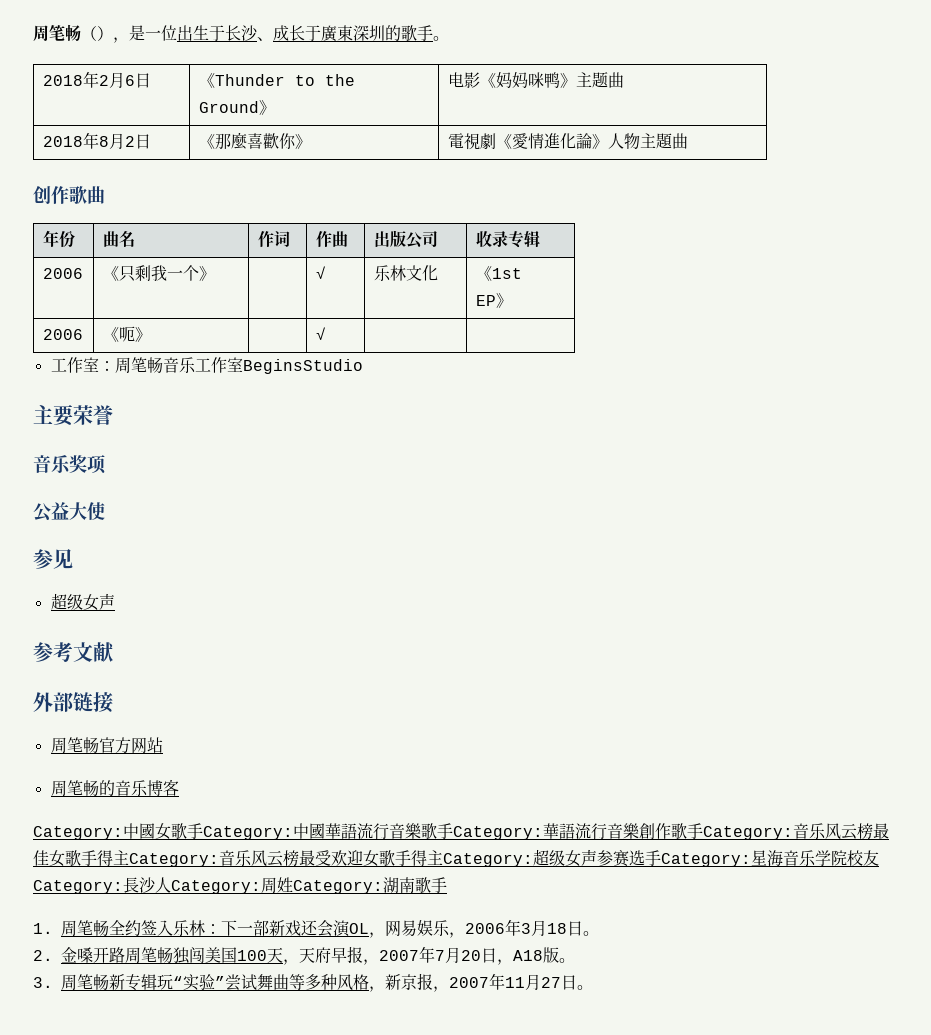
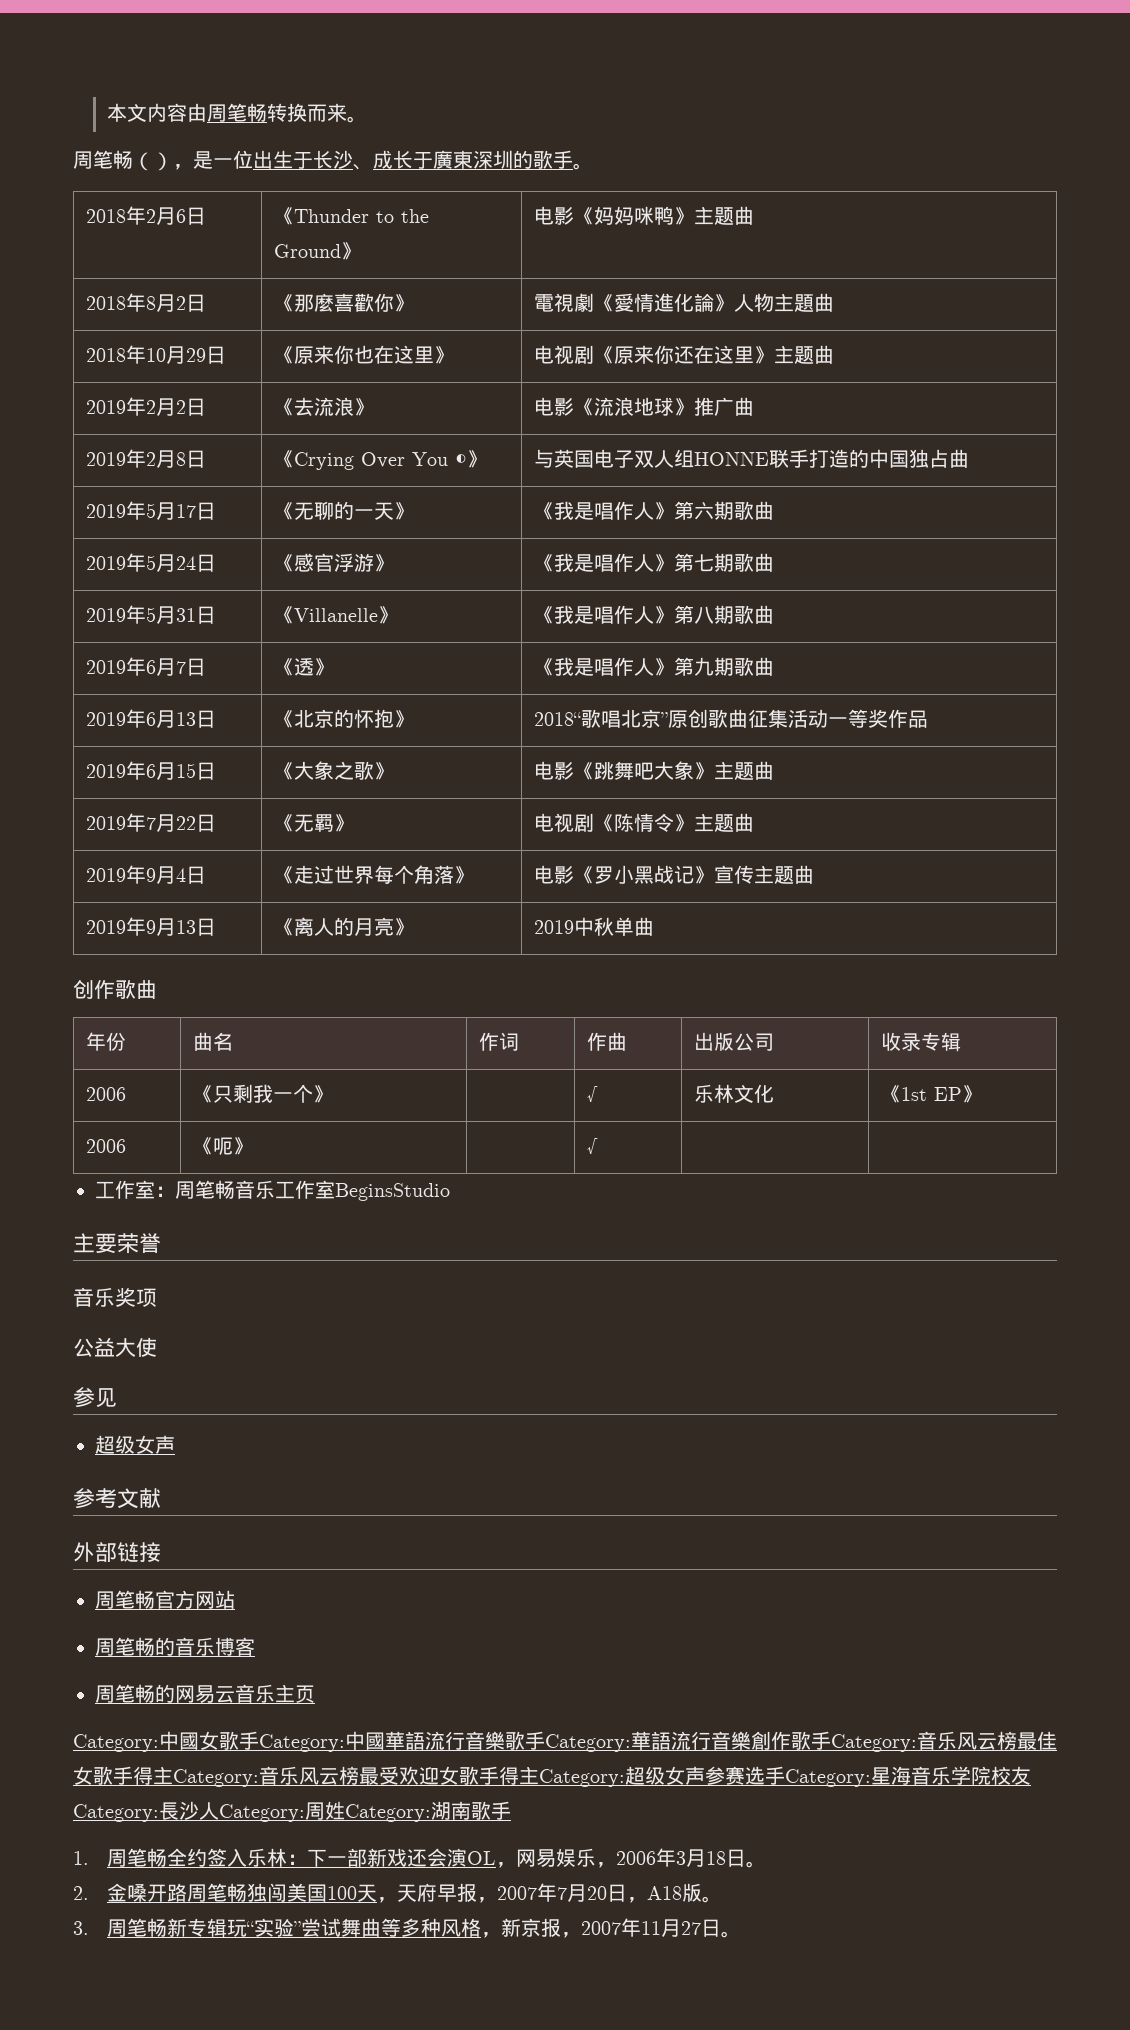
(33, 33) none -> [106,103,367,123] 本文内容由周笔畅转换而来。 //
(688, 141) none -> [85,345,226,364] [273,345,454,364] [533,345,834,365] [85,397,206,416] [273,397,374,416] [533,397,754,416] [85,449,206,468] [273,450,487,470] [533,449,969,468] [85,501,216,520] [273,501,414,520] [533,501,774,520] [85,553,216,572] [273,553,394,572] [533,553,774,572] [85,605,216,624] [273,606,398,624] [533,605,774,624] [85,657,206,676] [273,658,334,676] [533,657,774,676] [85,709,216,728] [273,709,414,728] [533,709,928,728] [85,761,216,780] [273,761,394,780] [533,761,774,780] [85,813,216,832] [273,814,354,832] [533,813,754,833] [85,865,206,884] [273,865,474,884] [533,865,814,884] [85,917,216,936] [273,917,414,936] [533,917,654,936] // 2018年10月29日 | 《原来你也在这里》 | 电视剧《原来你还在这里》主题曲 // 2019年2月2日 | 《去流浪》 | 电影《流浪地球》推广曲 // 2019年2月8日 | 《Crying Over You ◐》 | 与英国电子双人组HONNE联手打造的中国独占曲 // 2019年5月17日 | 《无聊的一天》 | 《我是唱作人》第六期歌曲 // 2019年5月24日 | 《感官浮游》 | 《我是唱作人》第七期歌曲 // 2019年5月31日 | 《Villanelle》 | 《我是唱作人》第八期歌曲 // 2019年6月7日 | 《透》 | 《我是唱作人》第九期歌曲 // 2019年6月13日 | 《北京的怀抱》 | 2018“歌唱北京”原创歌曲征集活动一等奖作品 // 2019年6月15日 | 《大象之歌》 | 电影《跳舞吧大象》主题曲 // 2019年7月22日 | 《无羁》 | 电视剧《陈情令》主题曲 // 2019年9月4日 | 《走过世界每个角落》 | 电影《罗小黑战记》宣传主题曲 // 2019年9月13日 | 《离人的月亮》 | 2019中秋单曲
(179, 787) none -> [95,1684,315,1704] // 周笔畅的网易云音乐主页

